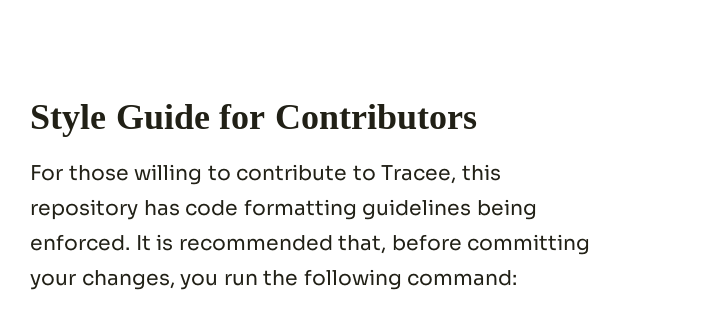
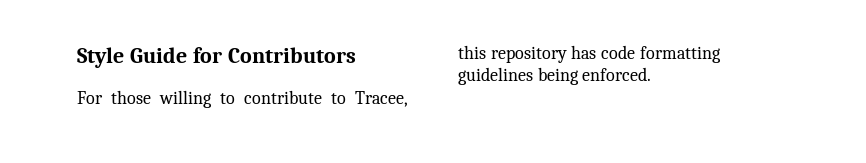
[135,234,591,255] [30,269,518,290] It is recommended that, before committing your changes, you run the following command: -> (652, 74) none

